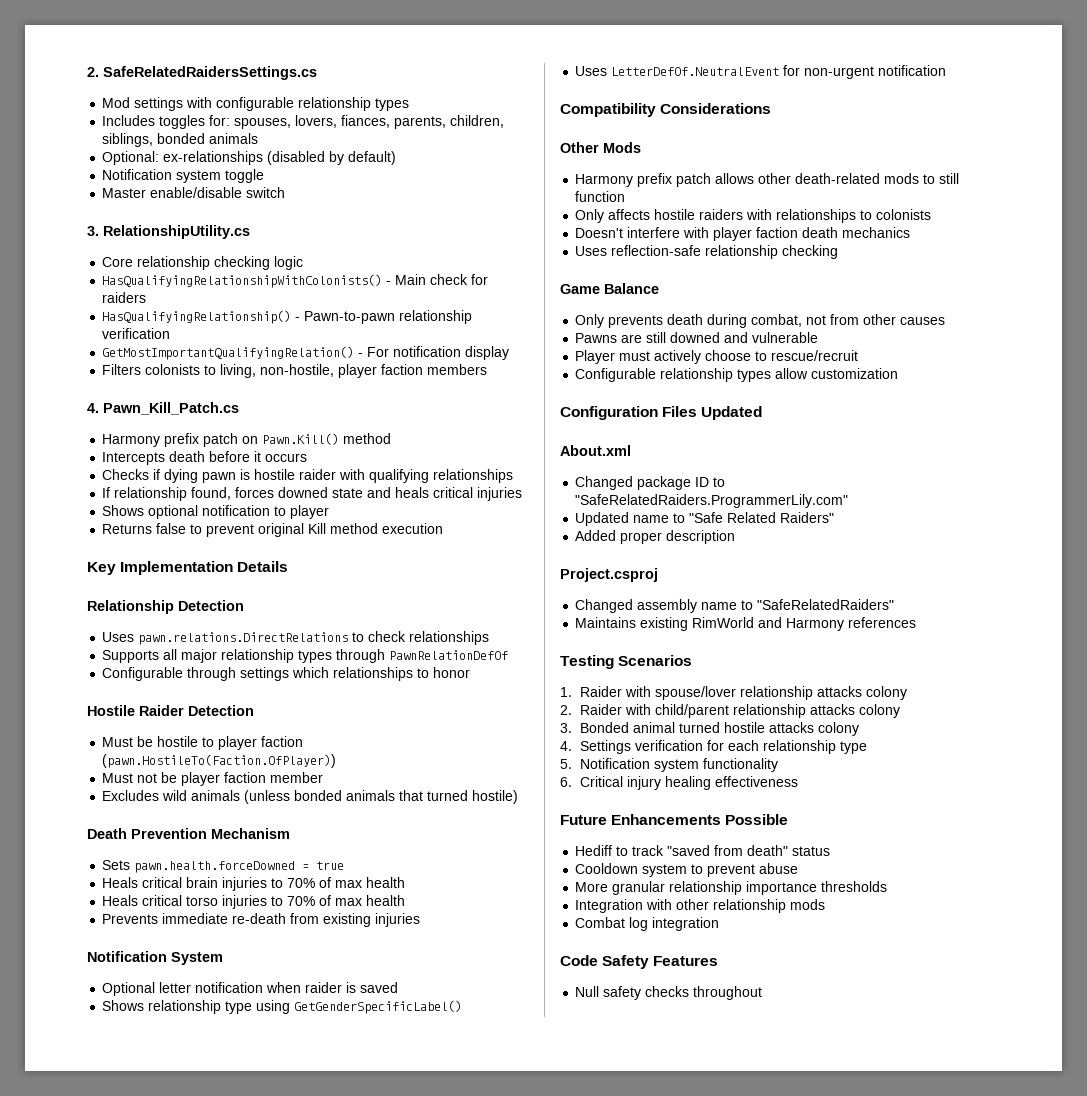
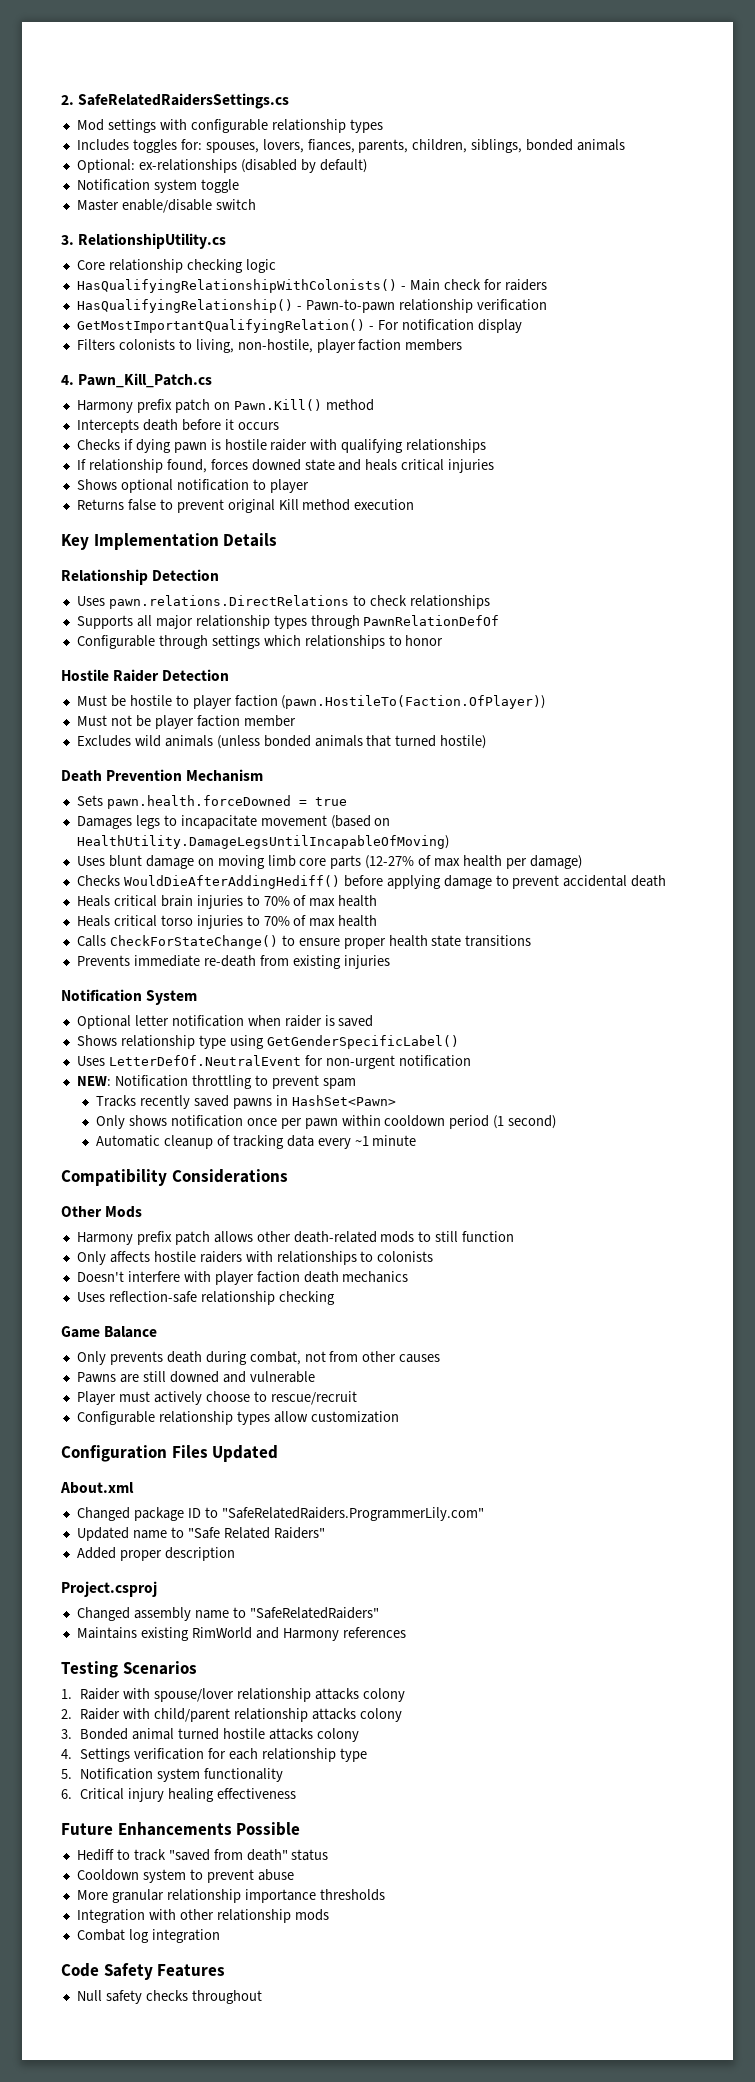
(345, 865) none -> [76,815,391,829] [76,835,449,849] [76,855,582,869] [76,875,667,889] // Damages legs to incapacitate movement (based on HealthUtility.DamageLegsUntilIncapableOfMoving) // Uses blunt damage on moving limb core parts (12-27% of max health per damage) // Checks WouldDieAfterAddingHediff() before applying damage to prevent accidental death
(406, 900) none -> [76,935,532,949] // Calls CheckForStateChange() to ensure proper health state transitions
(947, 70) none -> [76,1075,356,1089] [96,1095,396,1109] [96,1115,557,1129] [96,1135,417,1149] // NEW: Notification throttling to prevent spam // Tracks recently saved pawns in HashSet<Pawn> // Only shows notification once per pawn within cooldown period (1 second) // Automatic cleanup of tracking data every ~1 minute

